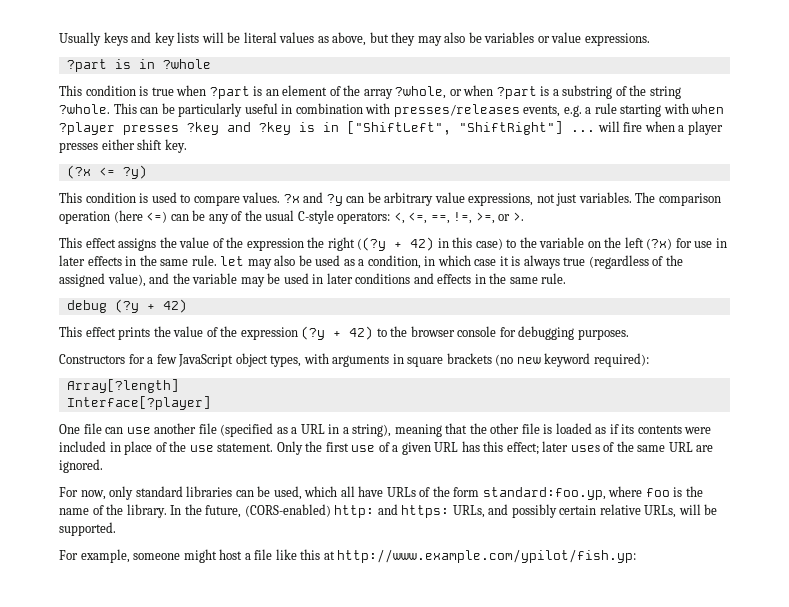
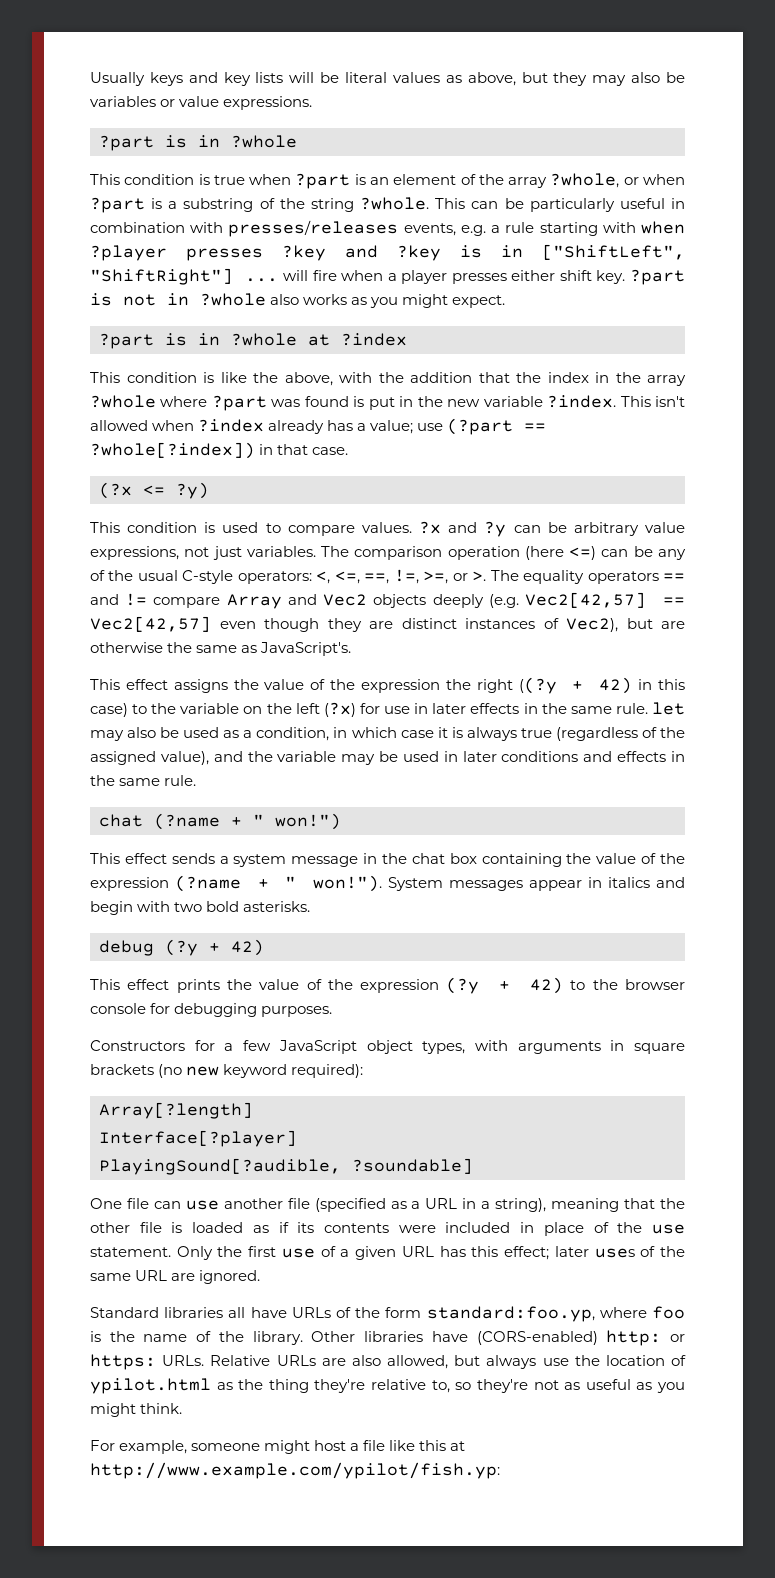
(187, 146) none -> [629,269,685,285] [90,293,506,308] [99,333,407,349] [90,372,686,386] [90,395,685,411] [90,418,547,435] [90,442,349,459] ?part is not in ?whole also works as you might expect. // ?part is in ?whole at ?index // This condition is like the above, with the addition that the index in the array ?whole where ?part was found is put in the new variable ?index. This isn't allowed when ?index already has a value; use (?part == ?whole[?index]) in that case.
(524, 216) none -> [490,570,685,584] [90,592,685,609] [90,616,685,632] [90,642,352,656] The equality operators == and != compare Array and Vec2 objects deeply (e.g. Vec2[42,57] == Vec2[42,57] even though they are distinct instances of Vec2), but are otherwise the same as JavaScript's.
(567, 278) none -> [99,813,341,830] [90,853,686,867] [90,875,685,892] [90,901,311,915] // chat (?name + " won!") // This effect sends a system message in the chat box containing the value of the expression (?name + " won!"). System messages appear in italics and begin with two bold asterisks.
(211, 403) none -> [99,1158,473,1175] // PlayingSound[?audible, ?soundable]
[59,486,338,500] For now, only standard libraries can be used, which -> [90,1307,224,1318] Standard libraries
[170,504,718,518] [59,522,116,536] In the future, (CORS-enabled) http: and https: URLs, and possibly certain relative URLs, will be supported. -> [311,1330,686,1346] [90,1354,686,1370] [90,1378,686,1394] [90,1403,183,1417] Other libraries have (CORS-enabled) http: or https: URLs. Relative URLs are also allowed, but always use the location of ypilot.html as the thing they're relative to, so they're not as useful as you might think.

